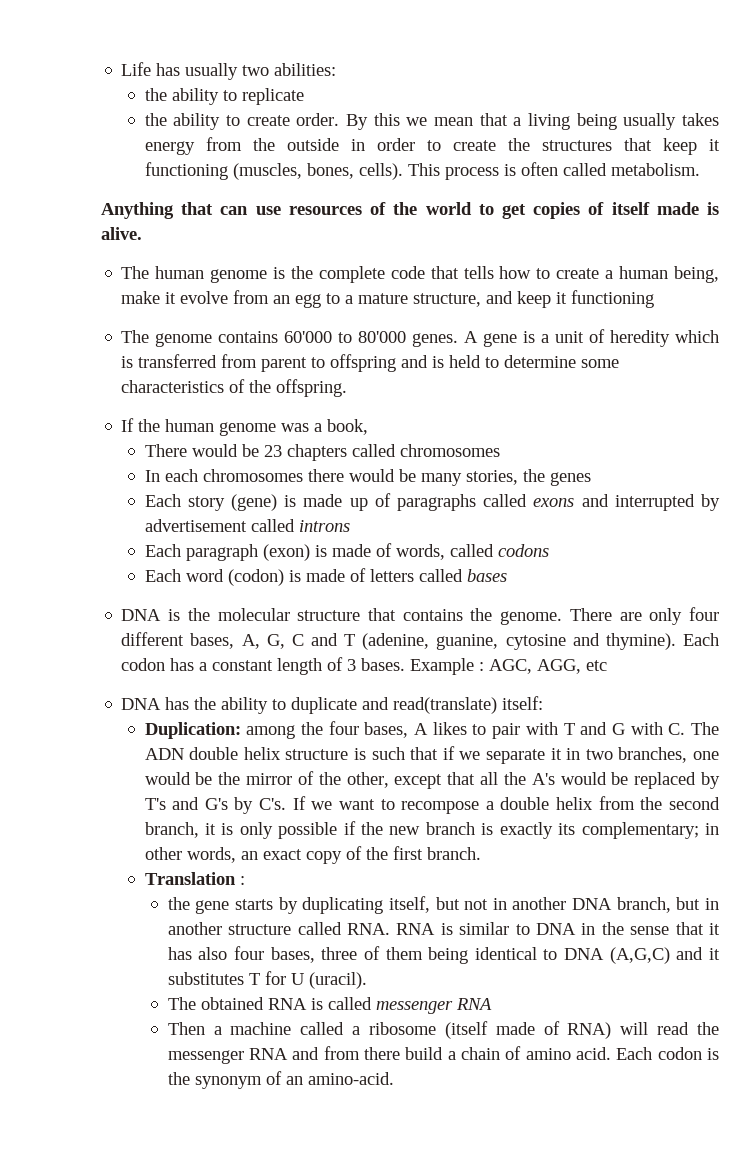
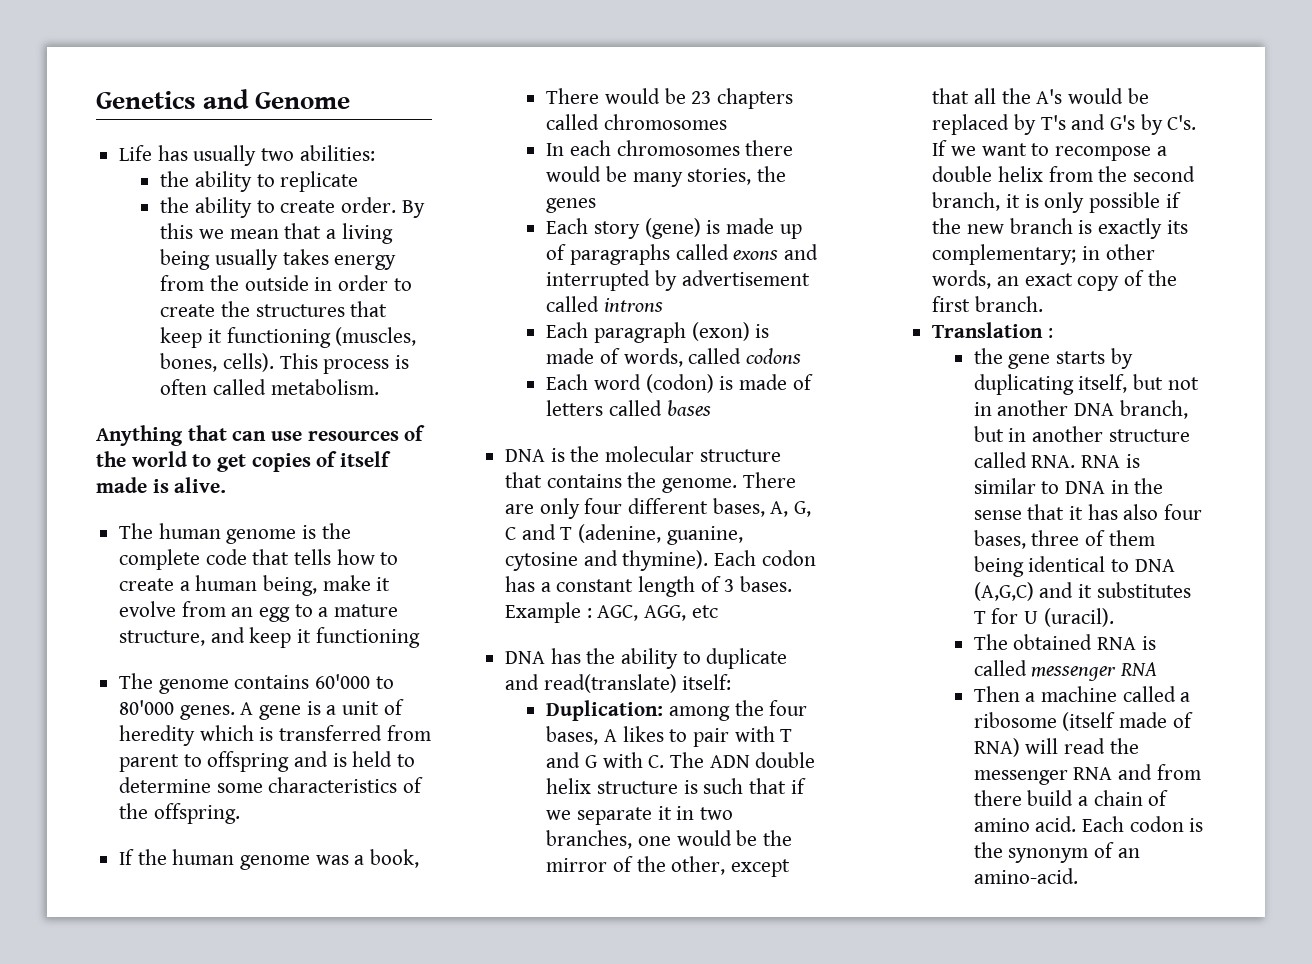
(121, 69) none -> [96,89,351,109] Genetics and Genome //

